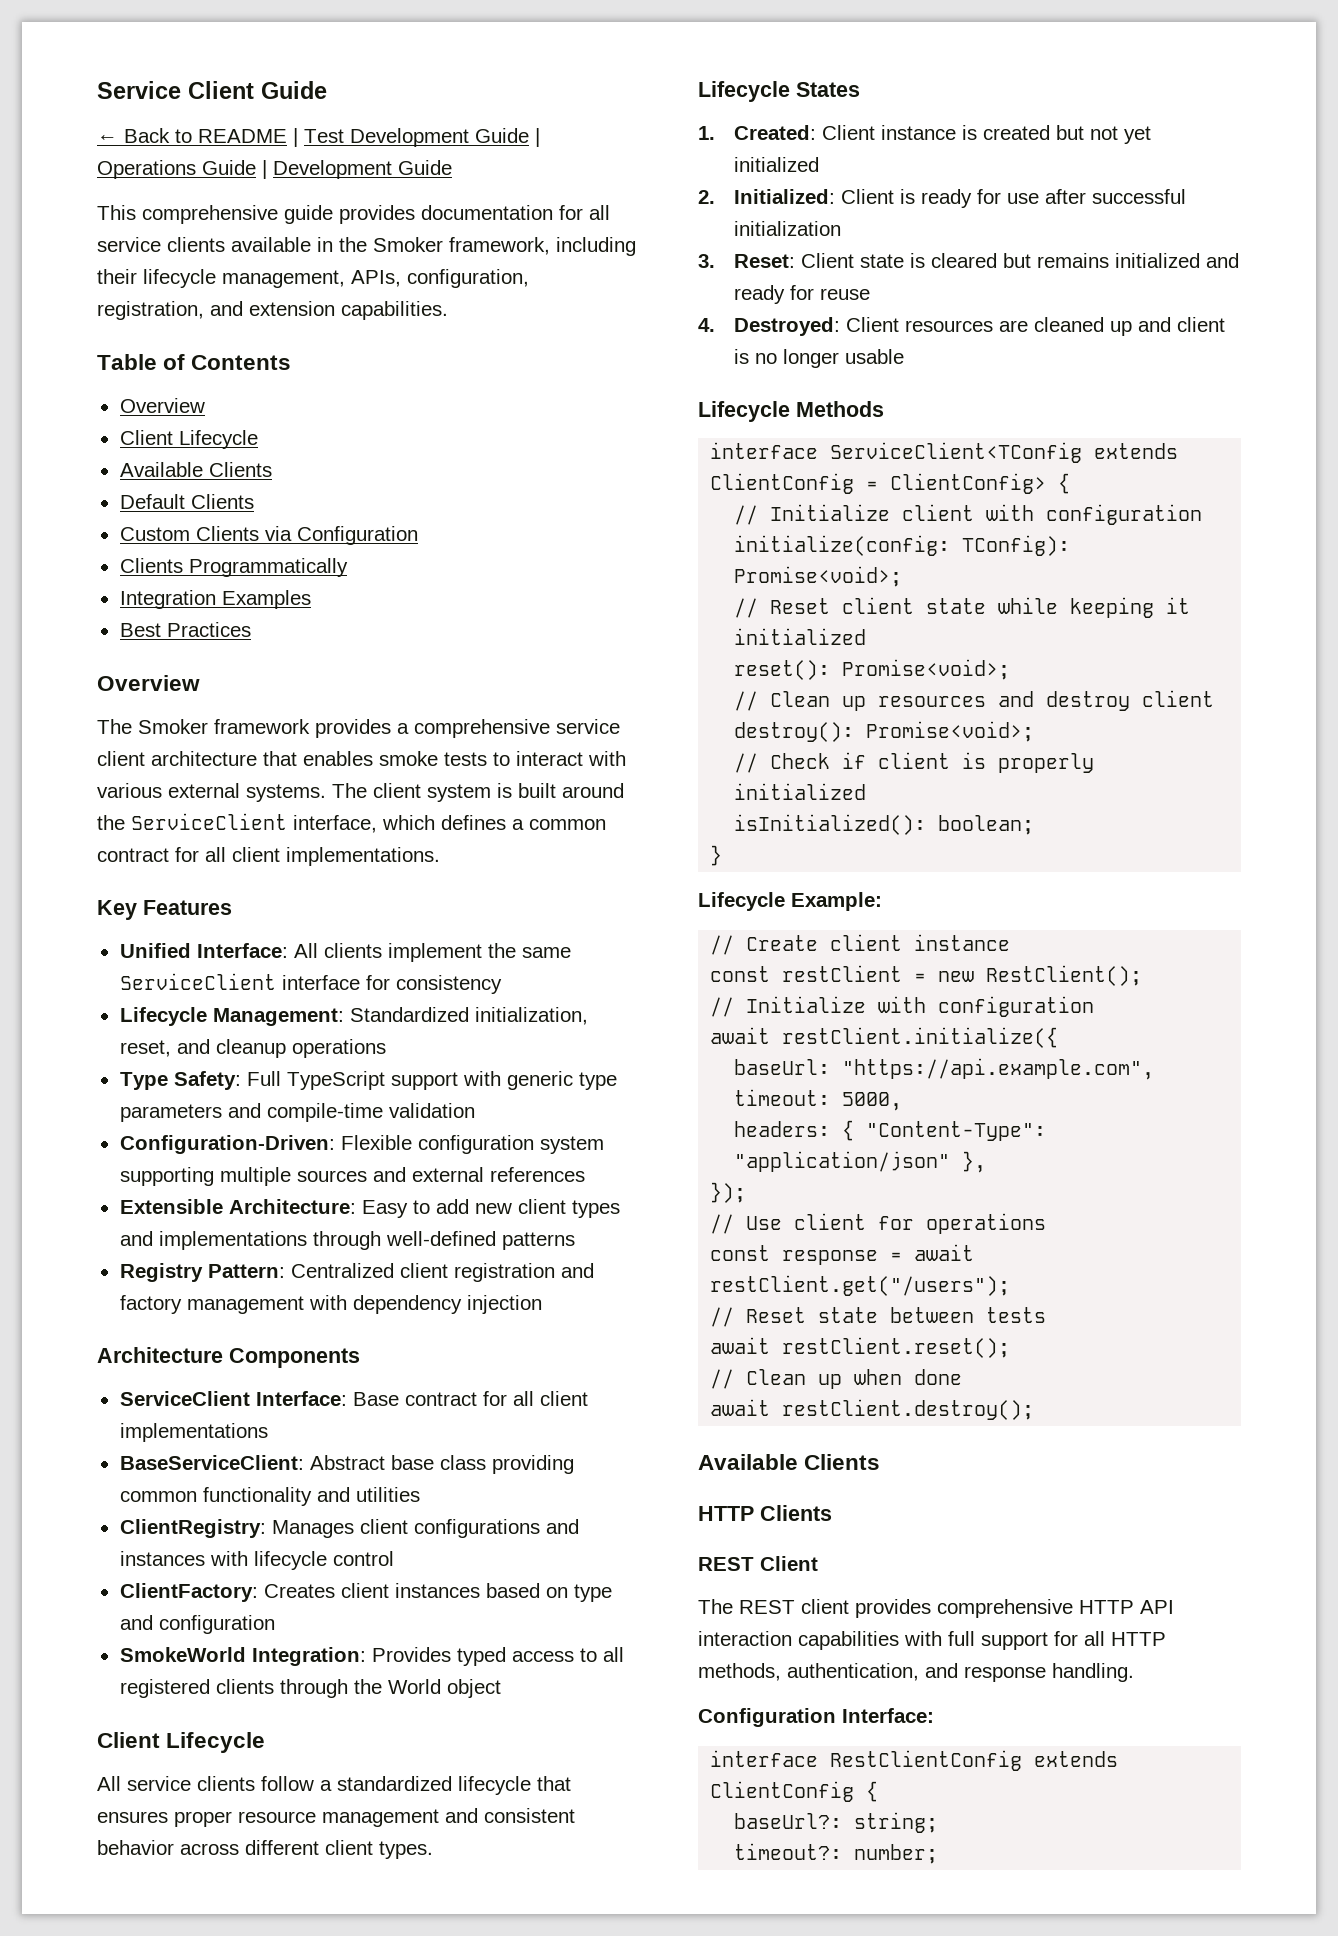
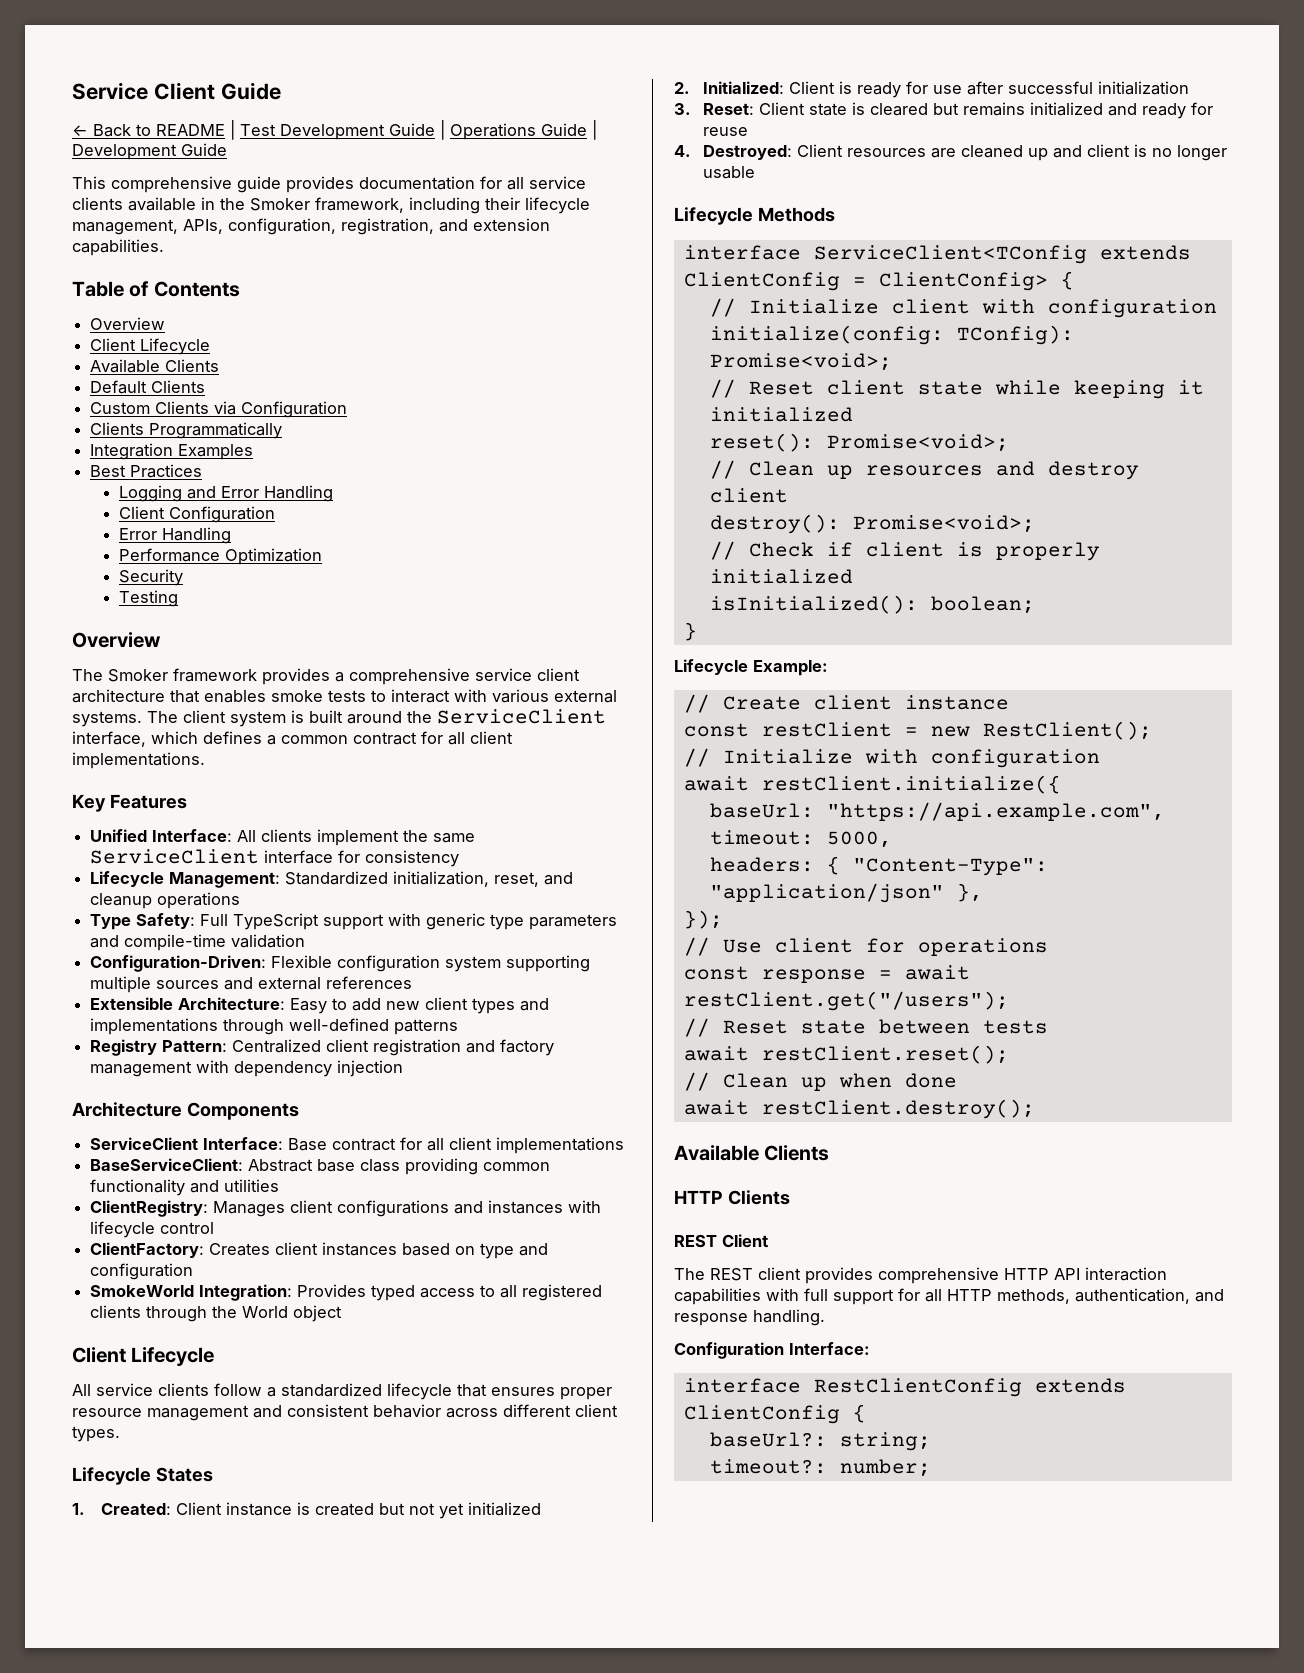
(251, 629) none -> [119,485,334,502] [119,506,276,523] [119,527,232,544] [119,548,323,565] [119,569,184,586] [119,590,179,607] // Logging and Error Handling // Client Configuration // Error Handling // Performance Optimization // Security // Testing

